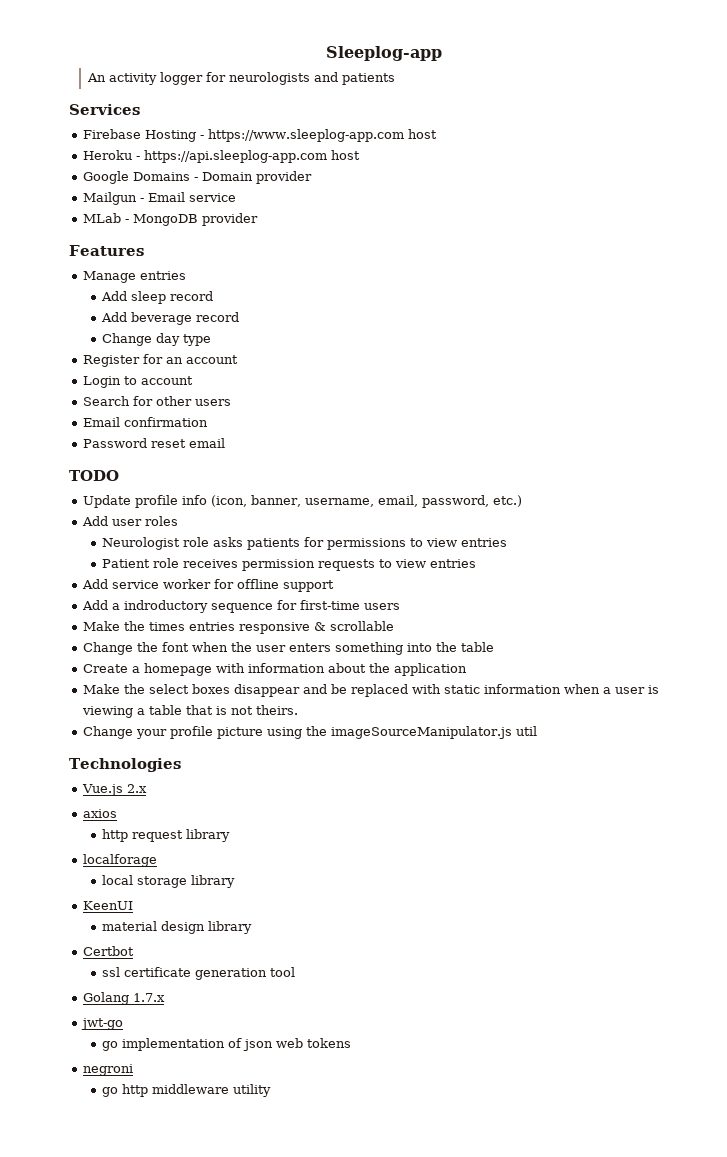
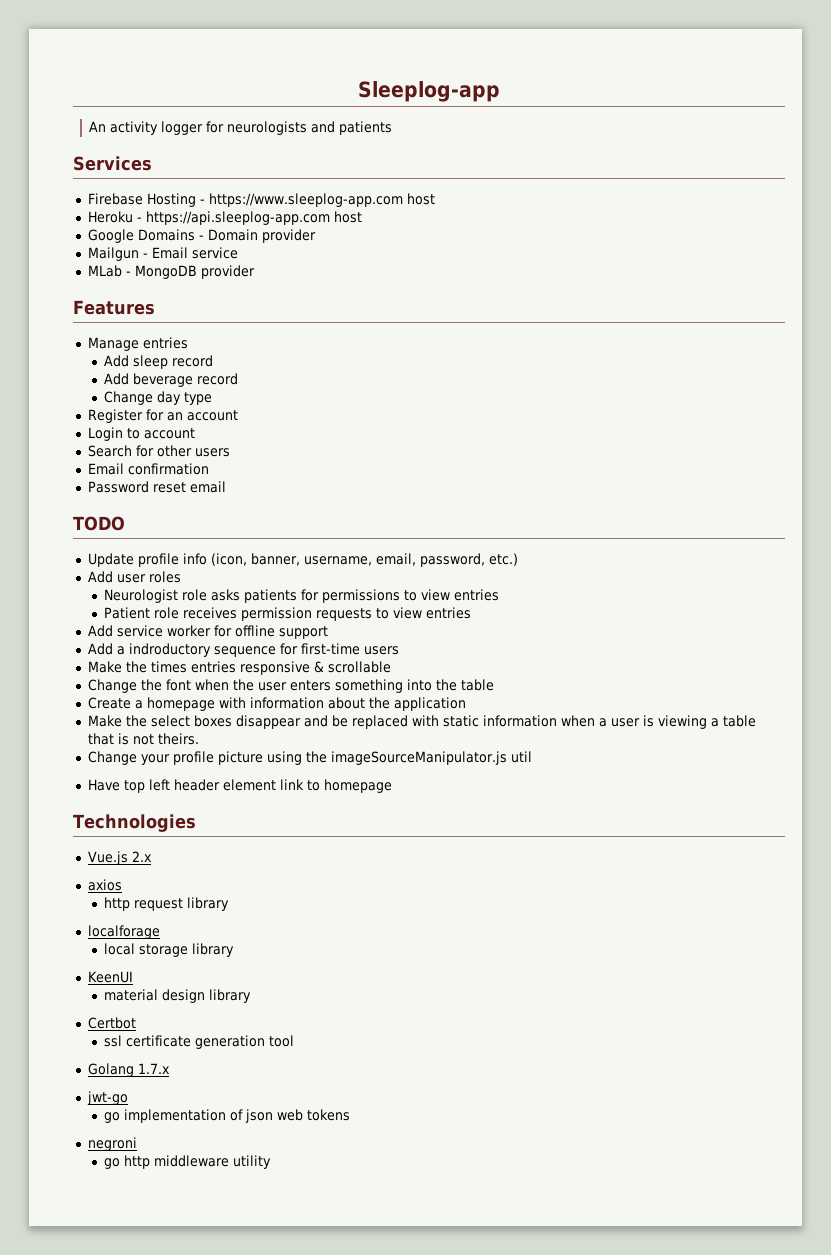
(537, 731) none -> [87,779,392,793] // Have top left header element link to homepage

